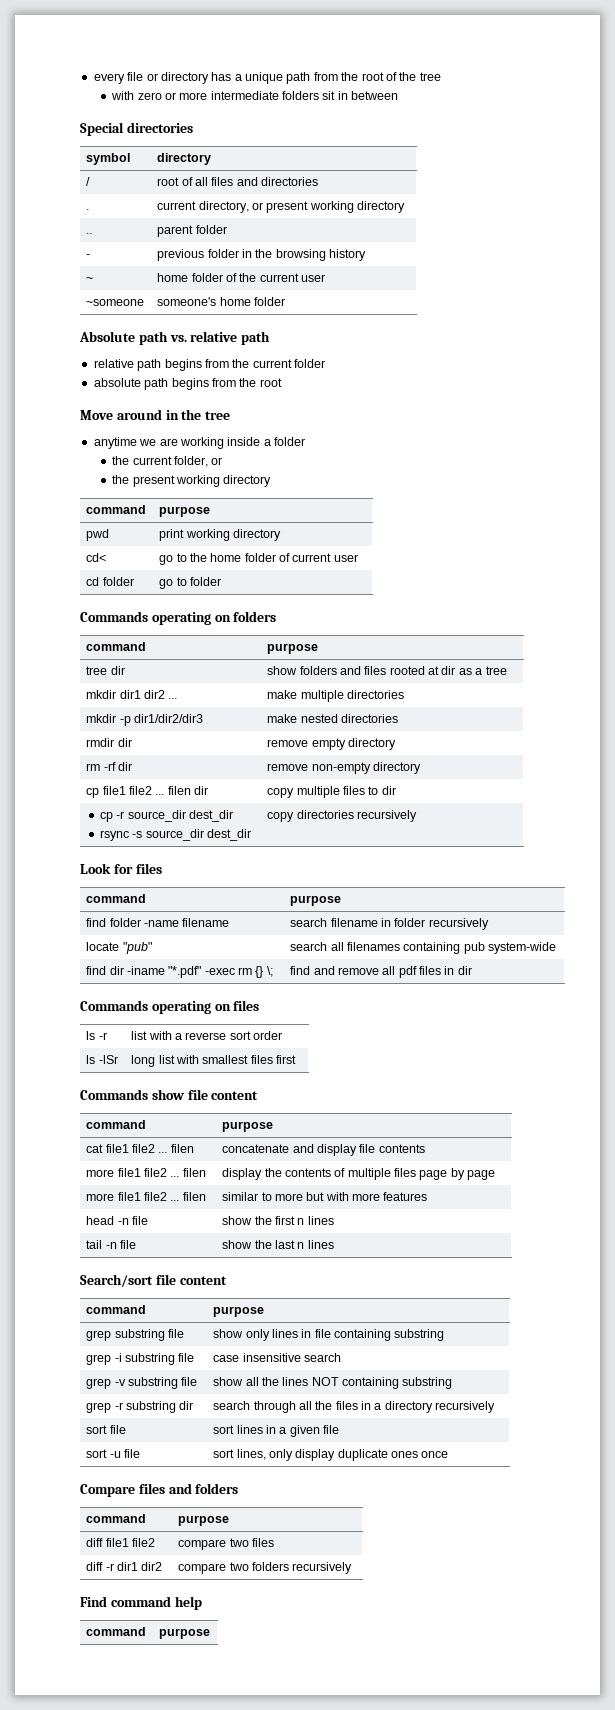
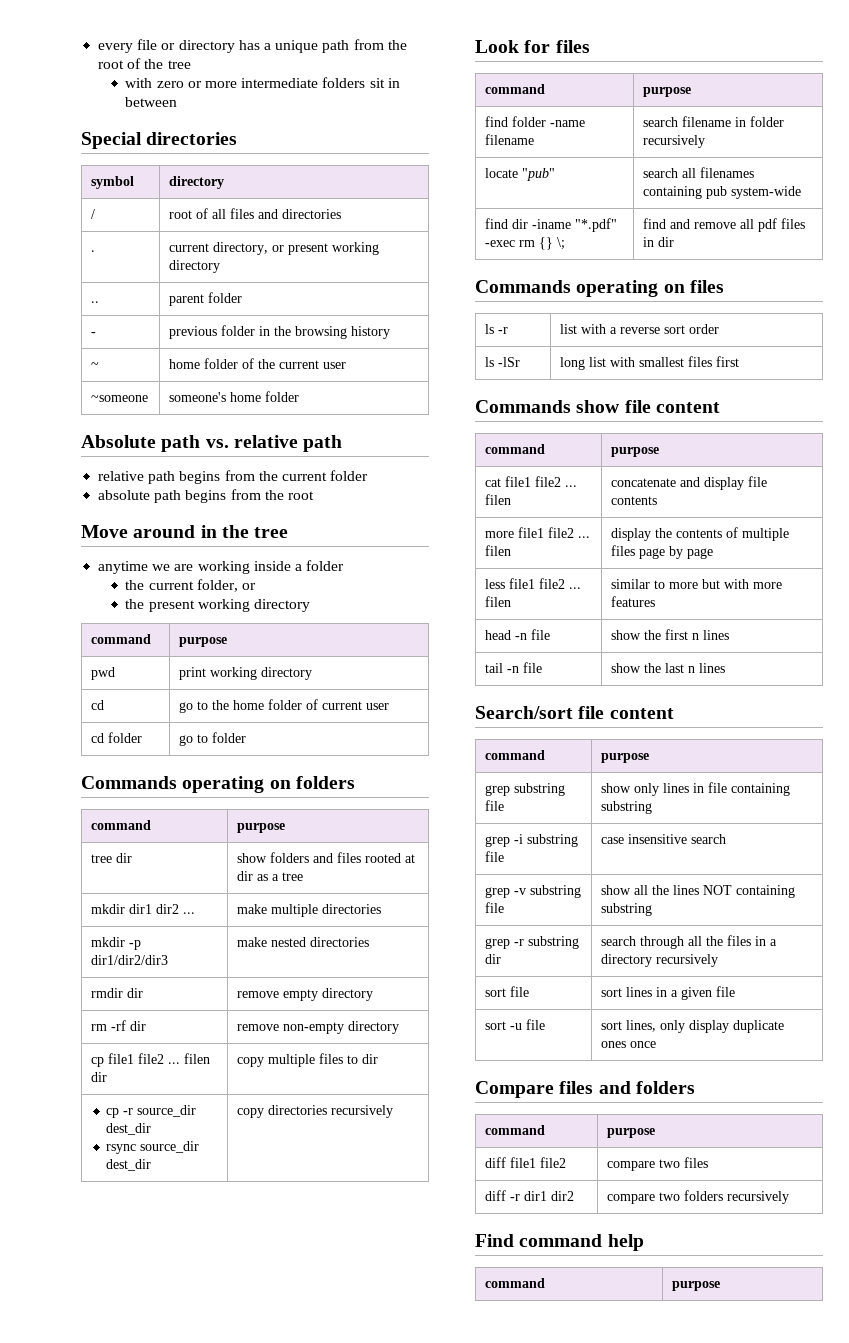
[86,553,107,562] cd< -> [91,700,105,710] cd
[132,831,143,838] -s -> (137, 1149) none
[86,1193,115,1201] more -> [485,579,506,589] less

